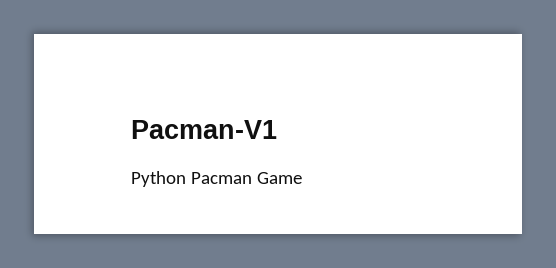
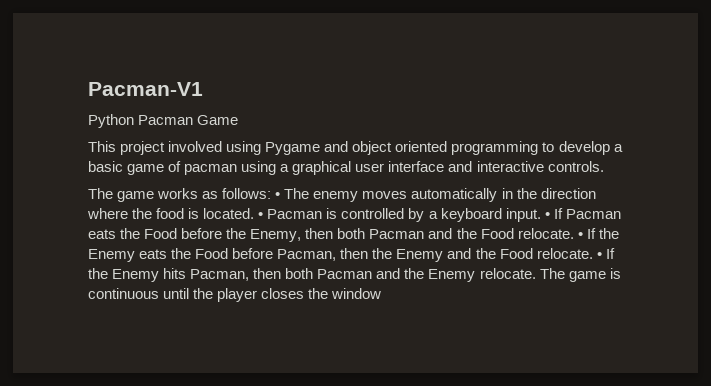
(302, 178) none -> [88,141,623,155] [88,161,604,175] [88,188,596,202] [87,208,621,222] [88,228,619,242] [88,248,615,262] [88,268,621,282] [88,288,382,302] // This project involved using Pygame and object oriented programming to develop a basic game of pacman using a graphical user interface and interactive controls. // The game works as follows: • The enemy moves automatically in the direction where the food is located. • Pacman is controlled by a keyboard input. • If Pacman eats the Food before the Enemy, then both Pacman and the Food relocate. • If the Enemy eats the Food before Pacman, then the Enemy and the Food relocate. • If the Enemy hits Pacman, then both Pacman and the Enemy relocate. The game is continuous until the player closes the window

